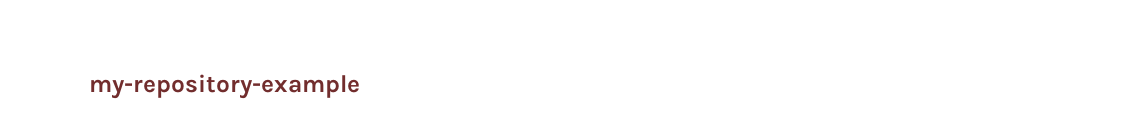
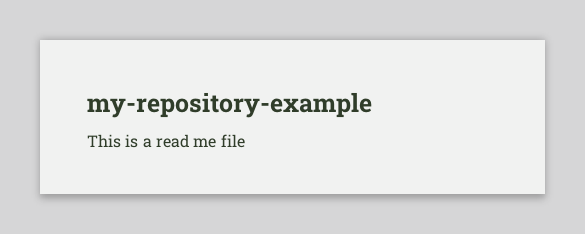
(360, 86) none -> [87,134,245,148] // This is a read me file

